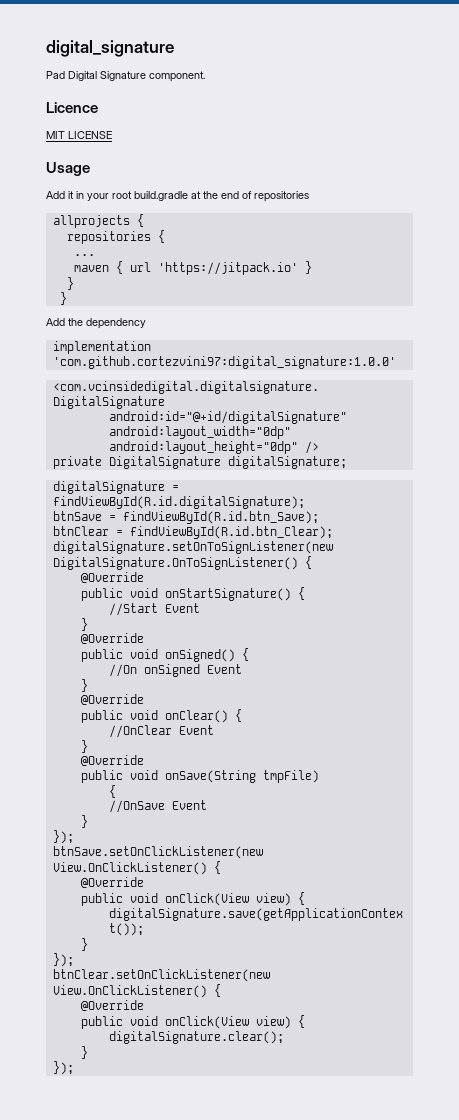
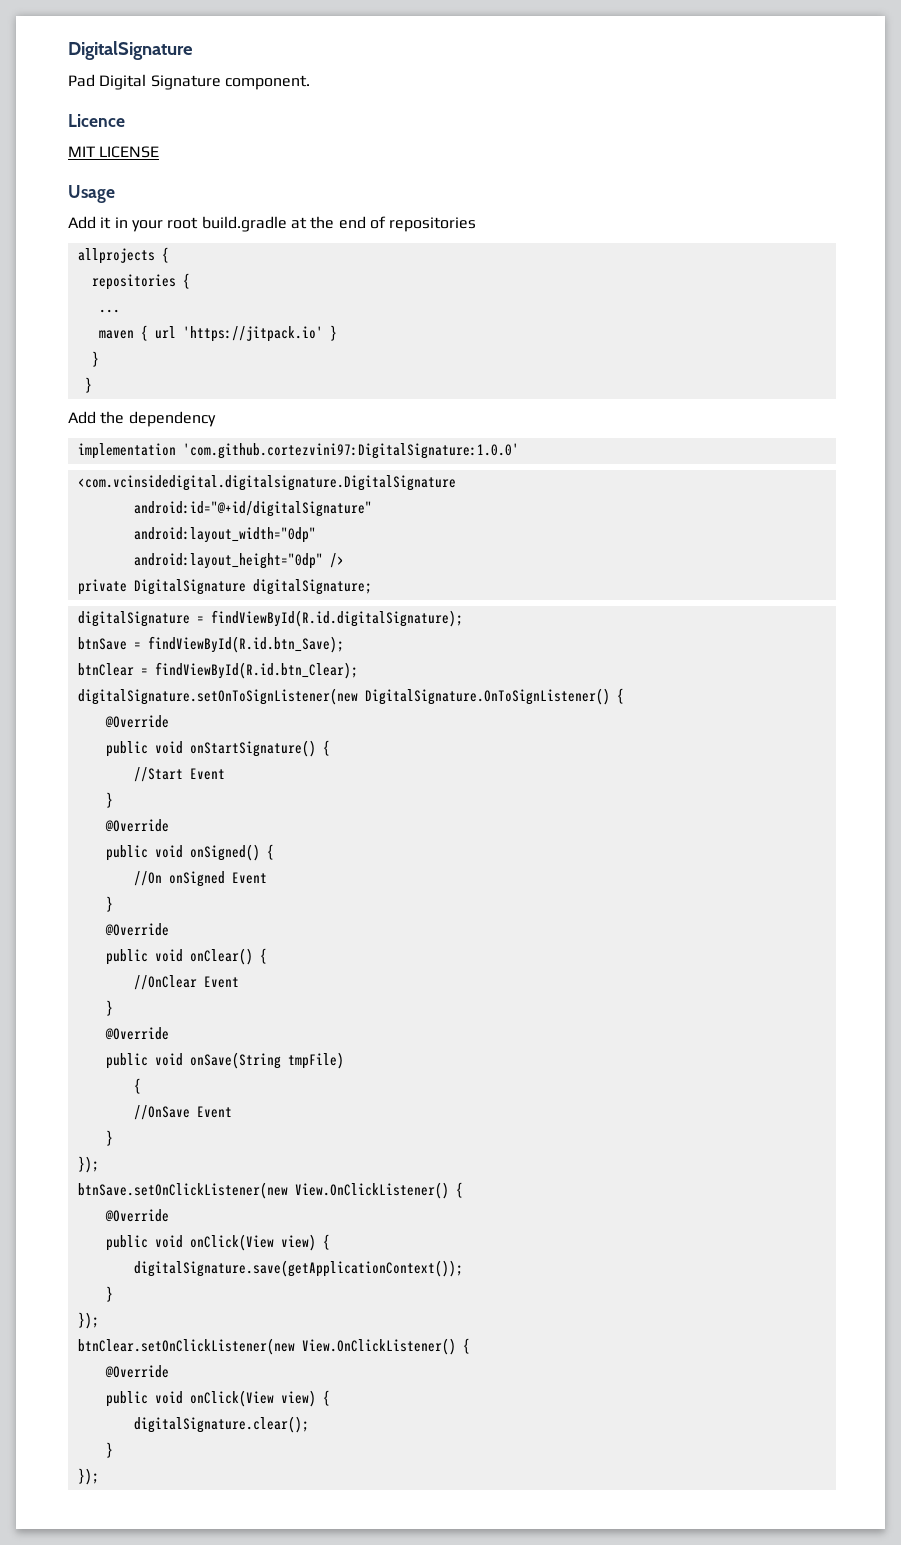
[46,40,174,57] digital_signature -> [68,41,193,60] DigitalSignature
[52,356,396,369] 'com.github.cortezvini97:digital_signature:1.0.0' -> [182,443,519,459] 'com.github.cortezvini97:DigitalSignature:1.0.0'

